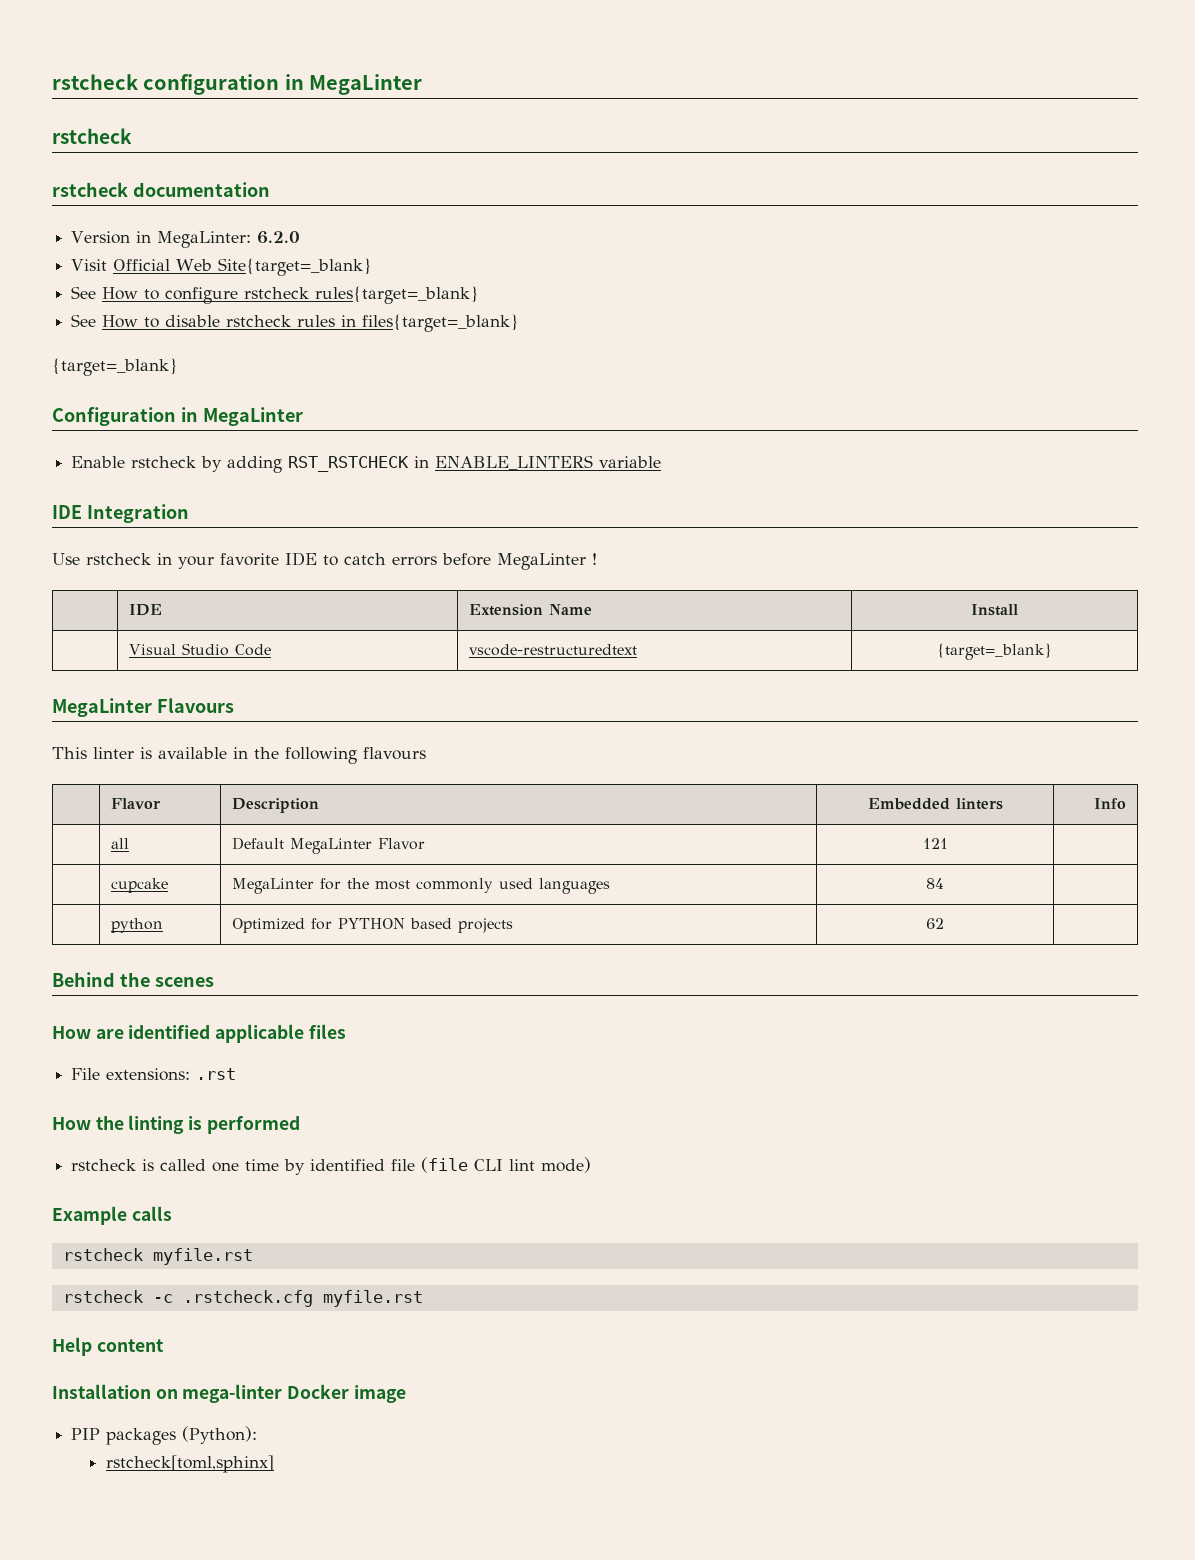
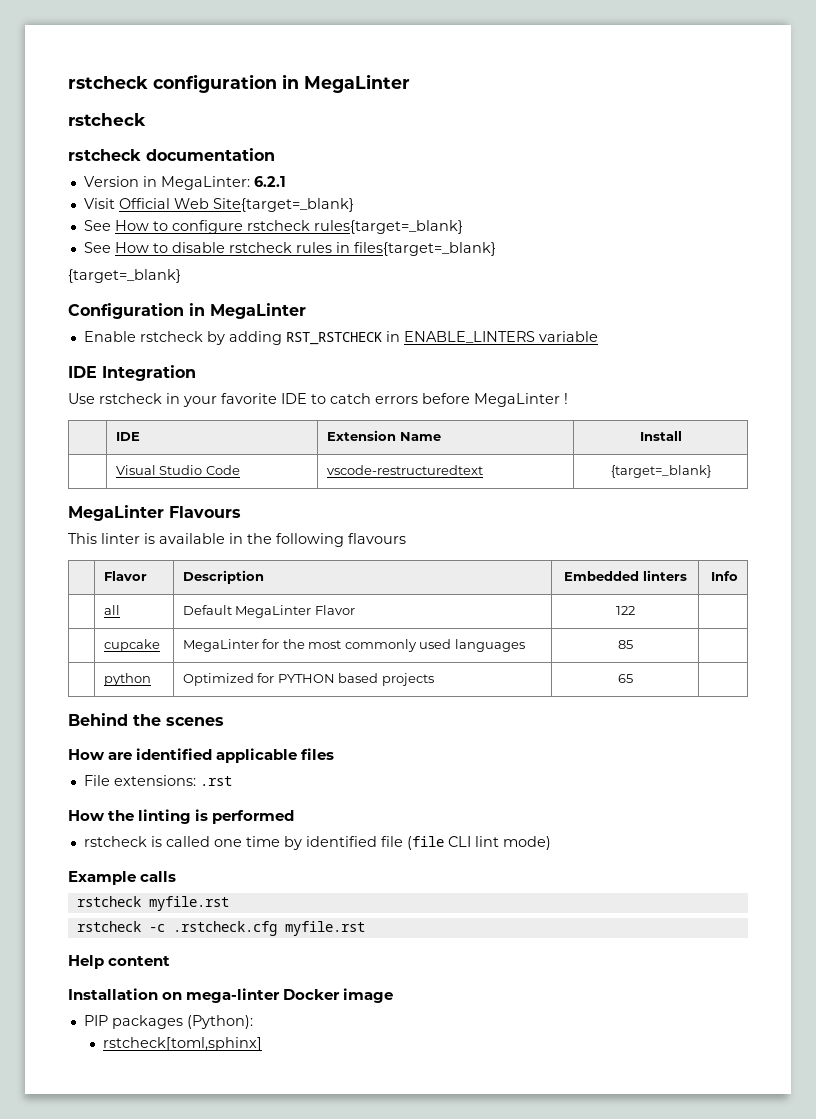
[257,231,301,244] 6.2.0 -> [253,176,286,187] 6.2.1
[922,838,948,849] 121 -> [615,606,635,615] 122
[926,878,944,889] 84 -> [617,640,633,649] 85
[926,918,944,929] 62 -> [617,674,633,683] 65

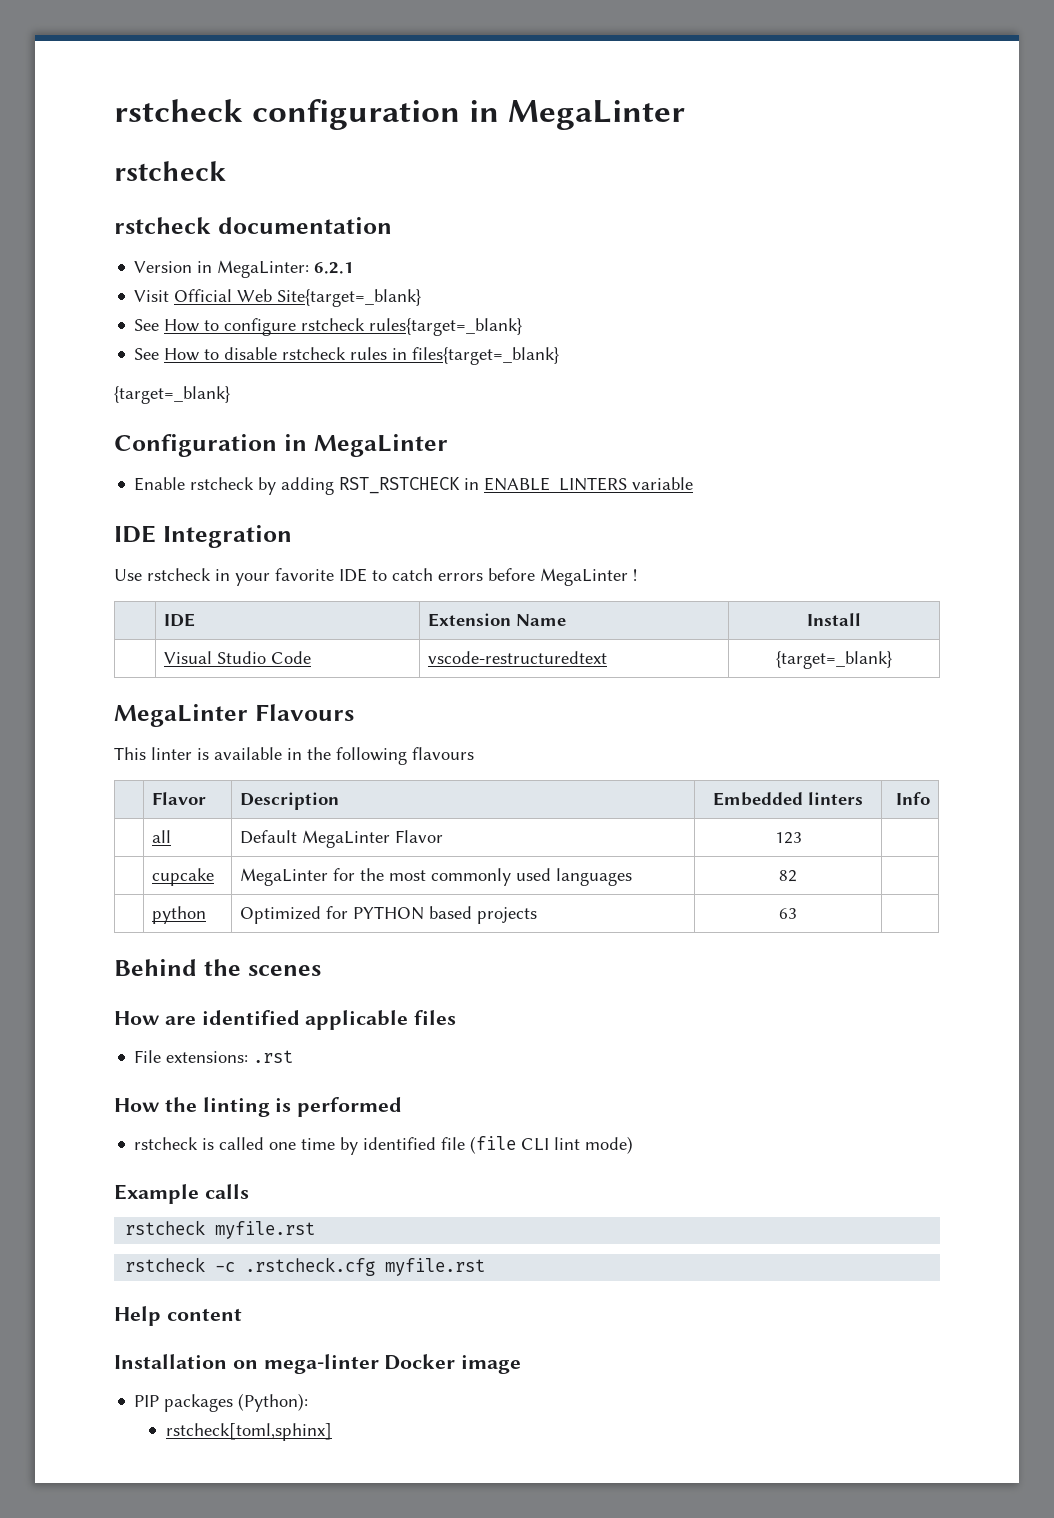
[615,606,635,615] 122 -> [774,832,802,844] 123
[617,640,633,649] 85 -> [779,870,797,882] 82
[617,674,633,683] 65 -> [779,908,797,919] 63

